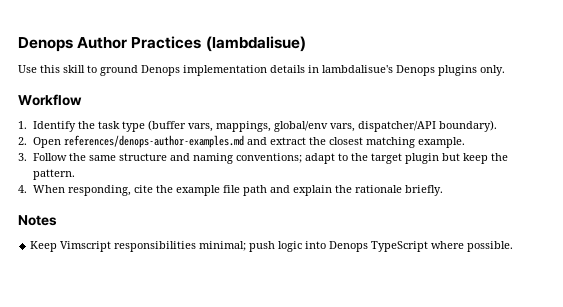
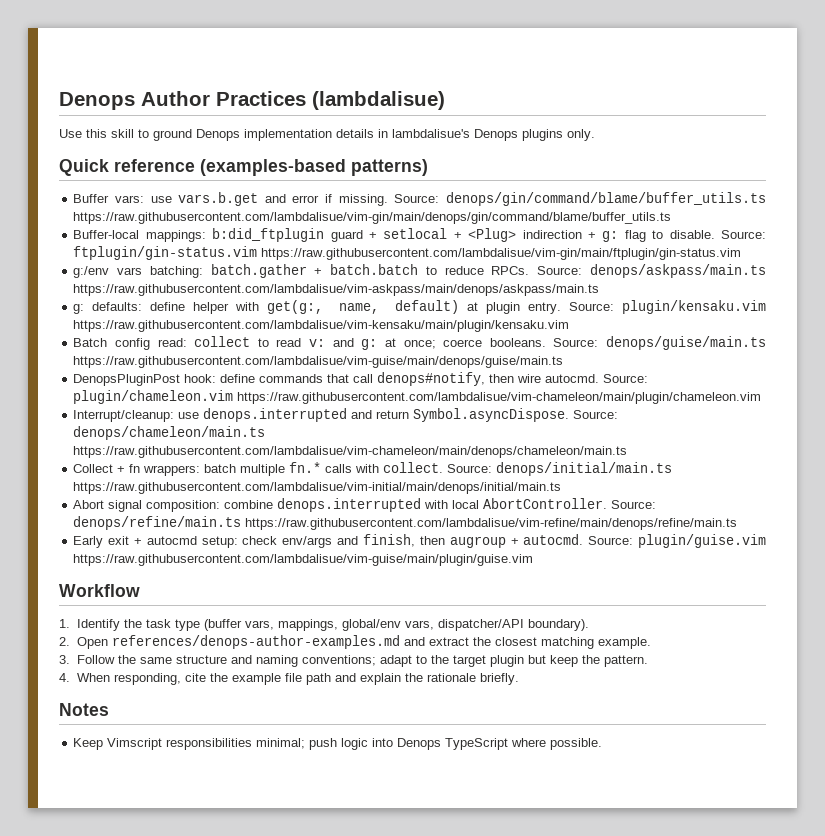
(505, 70) none -> [59,159,428,176] [73,192,766,206] [73,212,672,224] [73,228,766,242] [73,246,742,260] [73,264,766,278] [73,284,600,296] [73,300,767,314] [73,320,570,332] [73,336,766,350] [73,356,564,368] [73,372,649,386] [73,390,762,404] [73,408,619,422] [73,426,266,440] [73,446,628,458] [73,462,673,476] [73,482,562,494] [73,498,657,512] [73,516,738,530] [73,534,766,548] [73,554,534,566] // Quick reference (examples-based patterns) // Buffer vars: use vars.b.get and error if missing. Source: denops/gin/command/blame/buffer_utils.ts https://raw.githubusercontent.com/lambdalisue/vim-gin/main/denops/gin/command/blame/buffer_utils.ts // Buffer-local mappings: b:did_ftplugin guard + setlocal + <Plug> indirection + g: flag to disable. Source: ftplugin/gin-status.vim https://raw.githubusercontent.com/lambdalisue/vim-gin/main/ftplugin/gin-status.vim // g:/env vars batching: batch.gather + batch.batch to reduce RPCs. Source: denops/askpass/main.ts https://raw.githubusercontent.com/lambdalisue/vim-askpass/main/denops/askpass/main.ts // g: defaults: define helper with get(g:, name, default) at plugin entry. Source: plugin/kensaku.vim https://raw.githubusercontent.com/lambdalisue/vim-kensaku/main/plugin/kensaku.vim // Batch config read: collect to read v: and g: at once; coerce booleans. Source: denops/guise/main.ts https://raw.githubusercontent.com/lambdalisue/vim-guise/main/denops/guise/main.ts // DenopsPluginPost hook: define commands that call denops#notify, then wire autocmd. Source: plugin/chameleon.vim https://raw.githubusercontent.com/lambdalisue/vim-chameleon/main/plugin/chameleon.vim // Interrupt/cleanup: use denops.interrupted and return Symbol.asyncDispose. Source: denops/chameleon/main.ts https://raw.githubusercontent.com/lambdalisue/vim-chameleon/main/denops/chameleon/main.ts // Collect + fn wrappers: batch multiple fn.* calls with collect. Source: denops/initial/main.ts https://raw.githubusercontent.com/lambdalisue/vim-initial/main/denops/initial/main.ts // Abort signal composition: combine denops.interrupted with local AbortController. Source: denops/refine/main.ts https://raw.githubusercontent.com/lambdalisue/vim-refine/main/denops/refine/main.ts // Early exit + autocmd setup: check env/args and finish, then augroup + autocmd. Source: plugin/guise.vim https://raw.githubusercontent.com/lambdalisue/vim-guise/main/plugin/guise.vim

